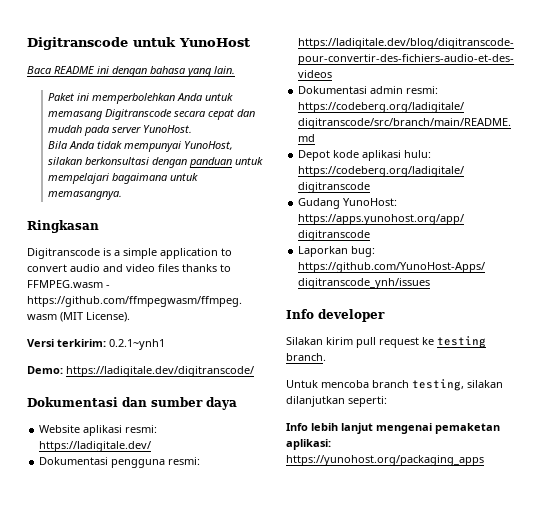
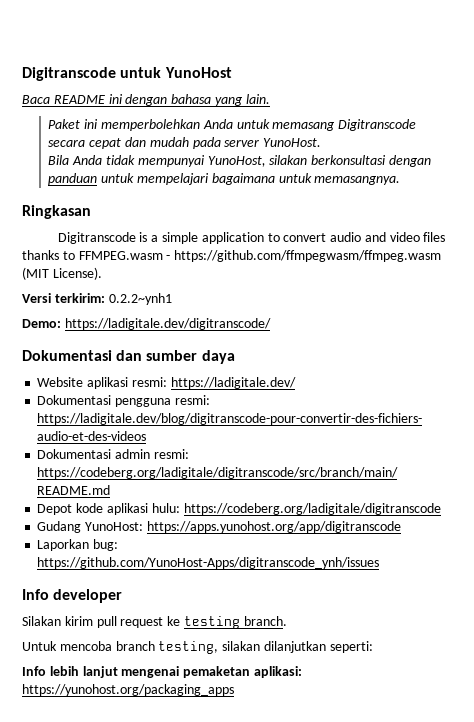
[109,339,165,350] 0.2.1~ynh1 -> [108,293,172,305] 0.2.2~ynh1

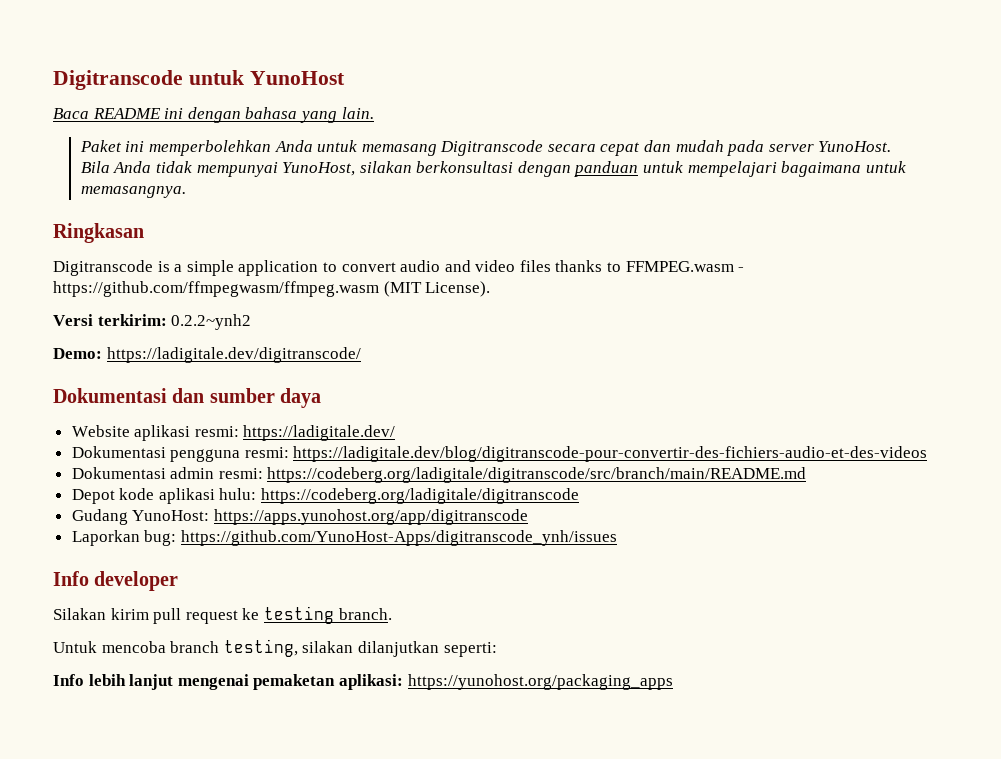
[108,293,172,305] 0.2.2~ynh1 -> [171,314,252,330] 0.2.2~ynh2

